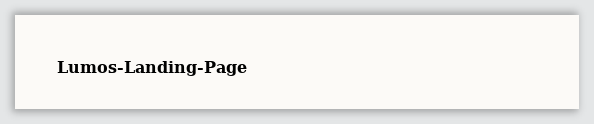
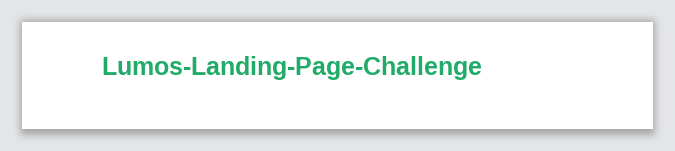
[57,61,247,76] Lumos-Landing-Page -> [102,56,482,80] Lumos-Landing-Page-Challenge

